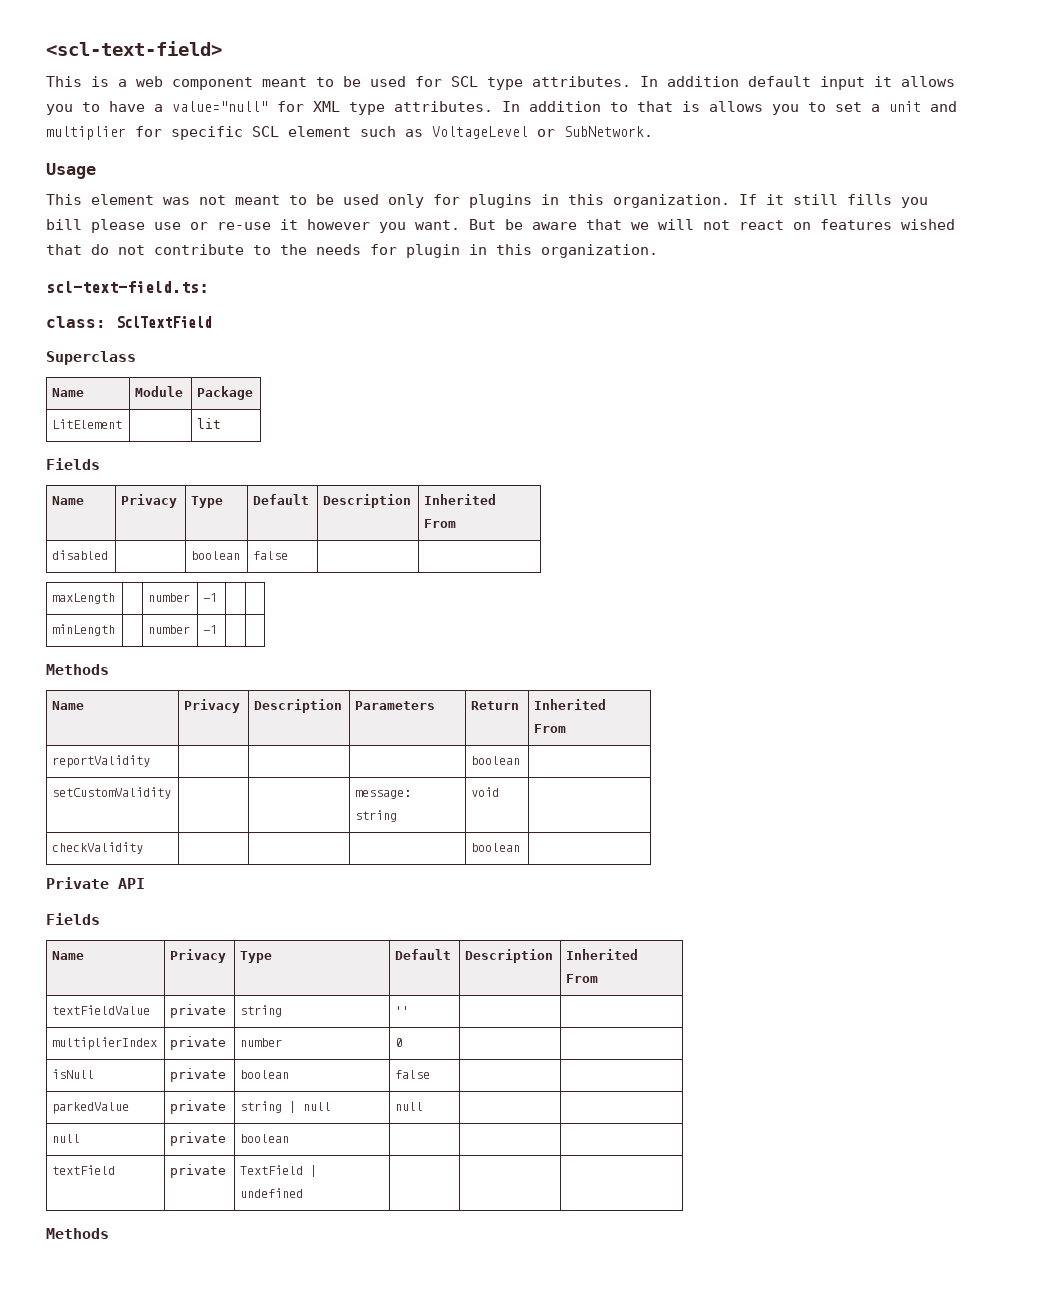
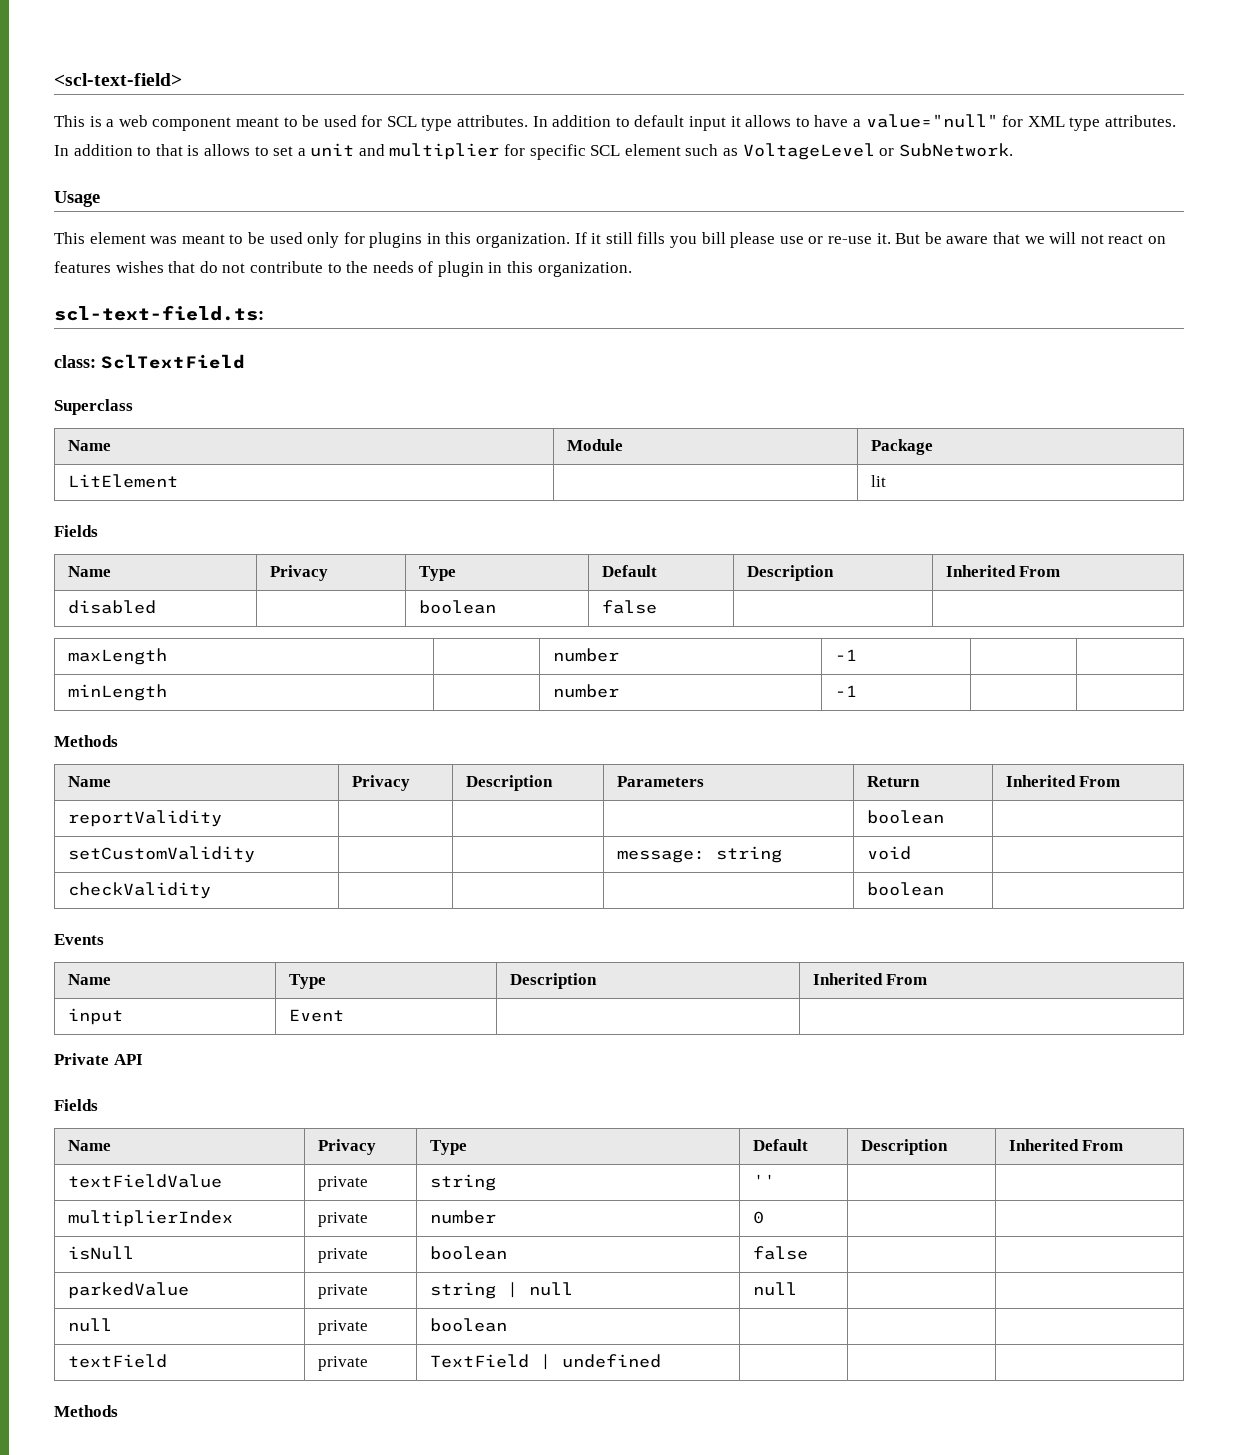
(739, 81) none -> [615,117,630,127] to
[46,104,73,115] you -> (792, 121) none
[772,104,799,115] you -> (250, 150) none
[199,195,226,205] not -> (178, 240) none
[280,219,460,233] it however you want. -> [876,233,891,244] it.
[901,219,955,230] wished -> [115,261,164,273] wishes
[370,244,397,255] for -> [418,261,434,273] of
(521, 847) none -> [54,934,104,945] [67,974,111,985] [288,974,326,989] [509,973,597,989] [812,973,928,985] [67,1008,123,1025] [288,1009,344,1022] // Events // Name | Type | Description | Inherited From // input | Event | |

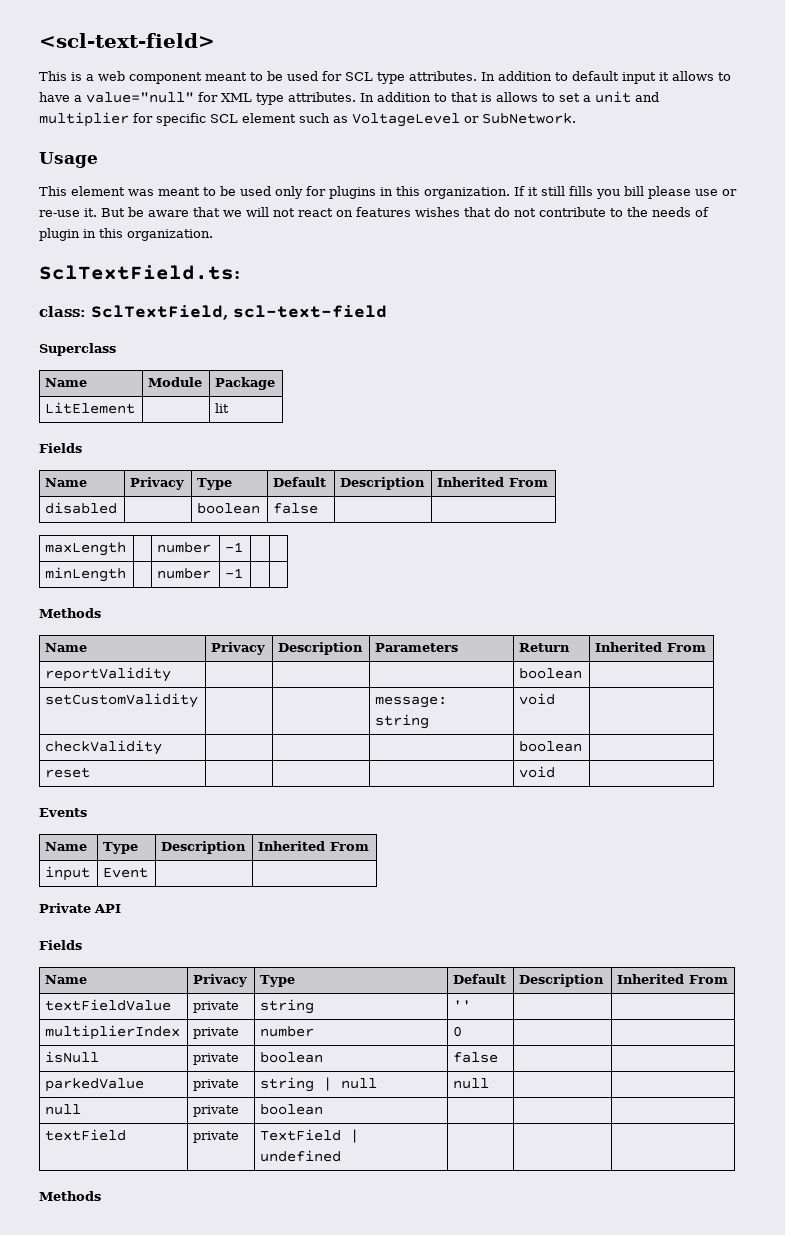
[54,305,264,321] scl-text-field.ts: -> [39,265,240,280] SclTextField.ts:
[101,354,245,369] SclTextField -> [91,305,387,320] SclTextField, scl-text-field
(944, 889) none -> [45,767,91,778] [519,766,556,778] // reset | | | | void |

